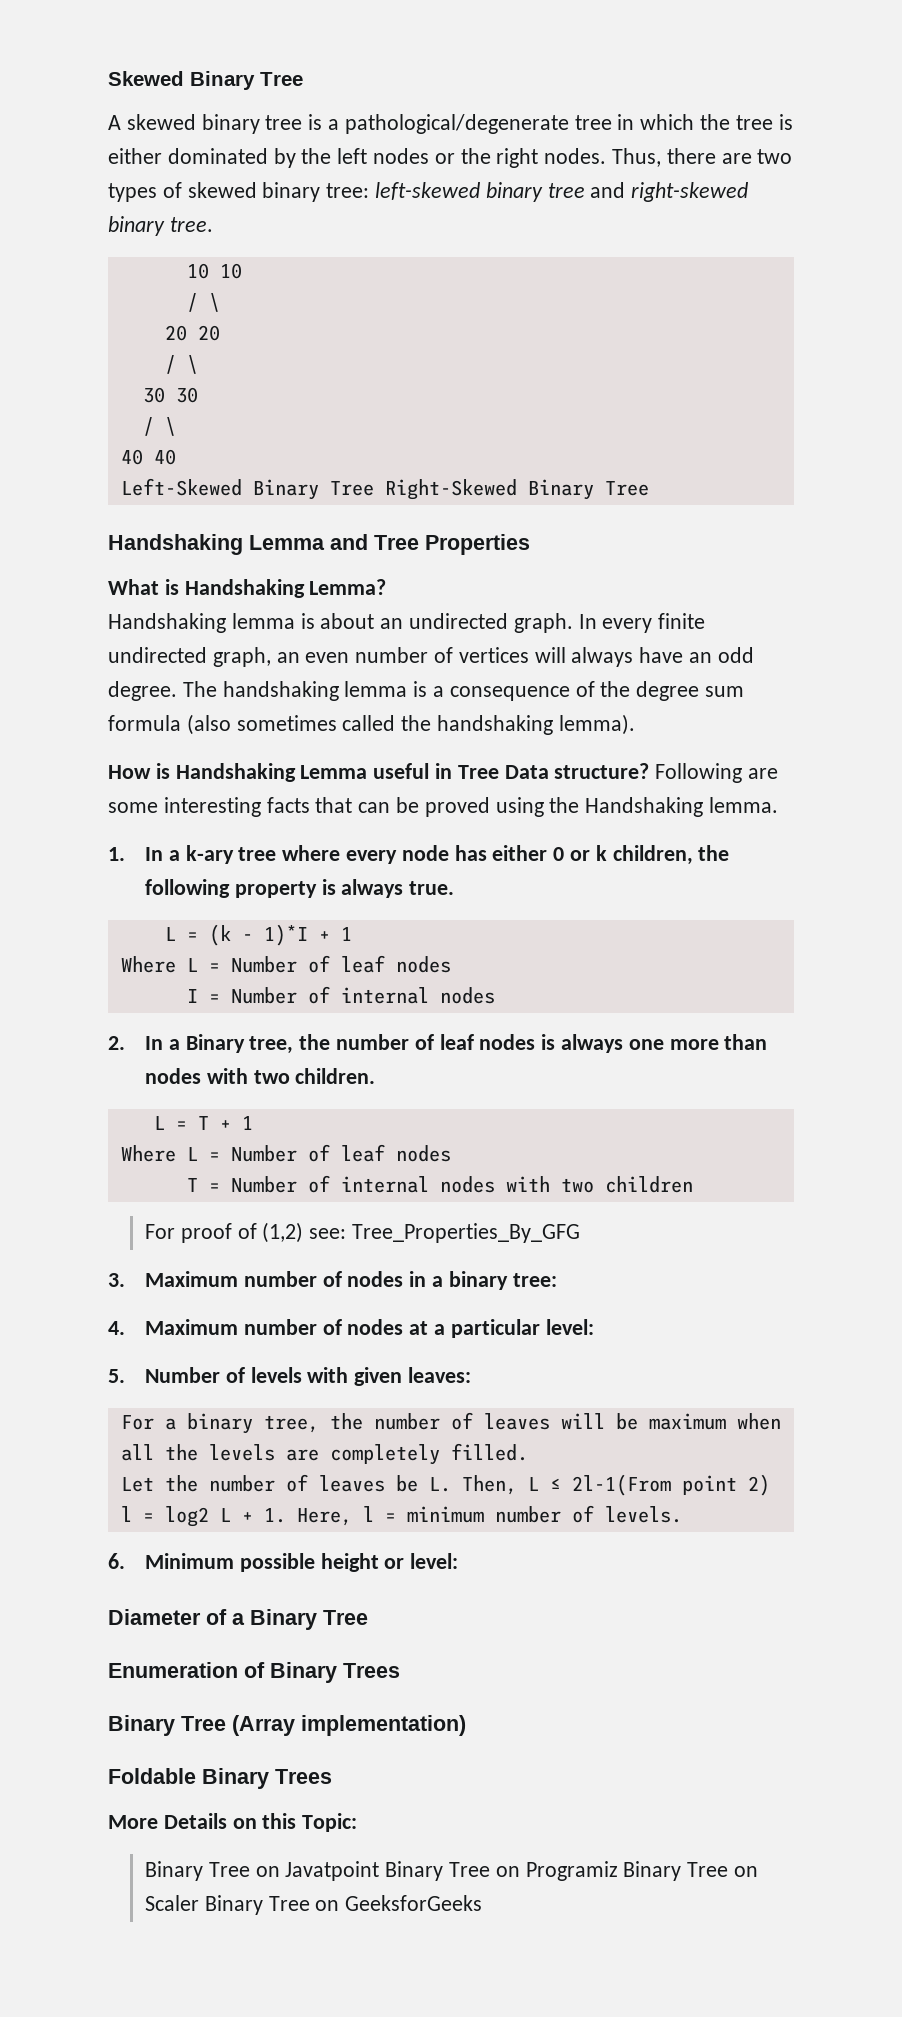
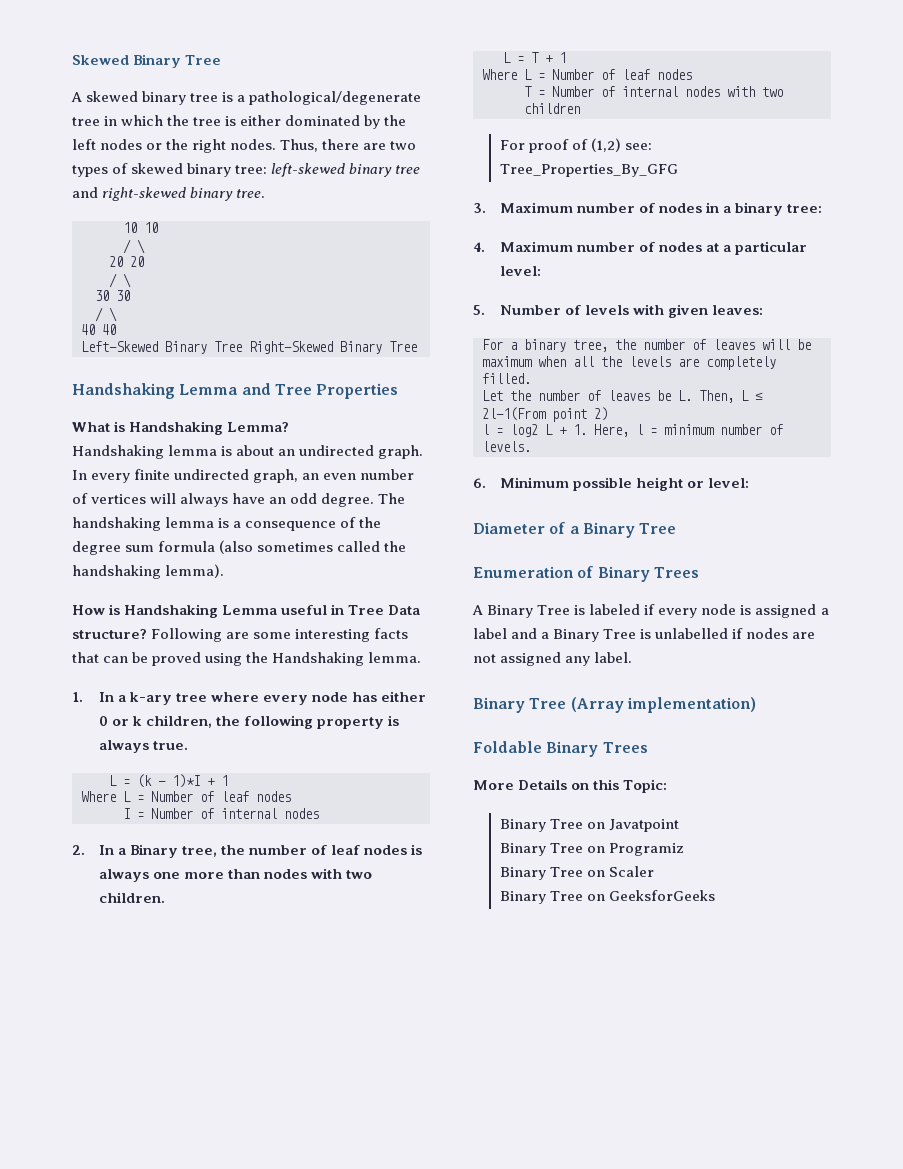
(400, 1670) none -> [472,604,829,618] [473,628,816,642] [473,652,633,666] // A Binary Tree is labeled if every node is assigned a label and a Binary Tree is unlabelled if nodes are not assigned any label.
(380, 1871) none -> (679, 825) //
(618, 1871) none -> (684, 849) //
(200, 1903) none -> (654, 871) //

